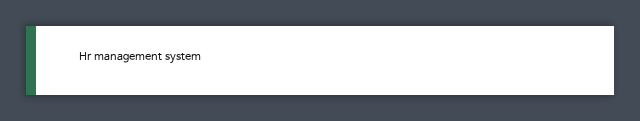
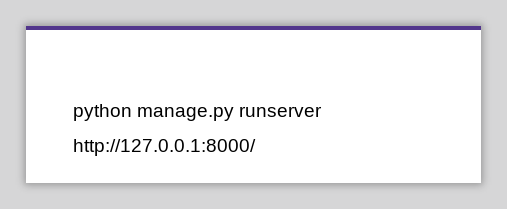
[79,52,201,64] Hr management system -> [73,104,323,121] [73,139,256,156] python manage.py runserver // http://127.0.0.1:8000/

